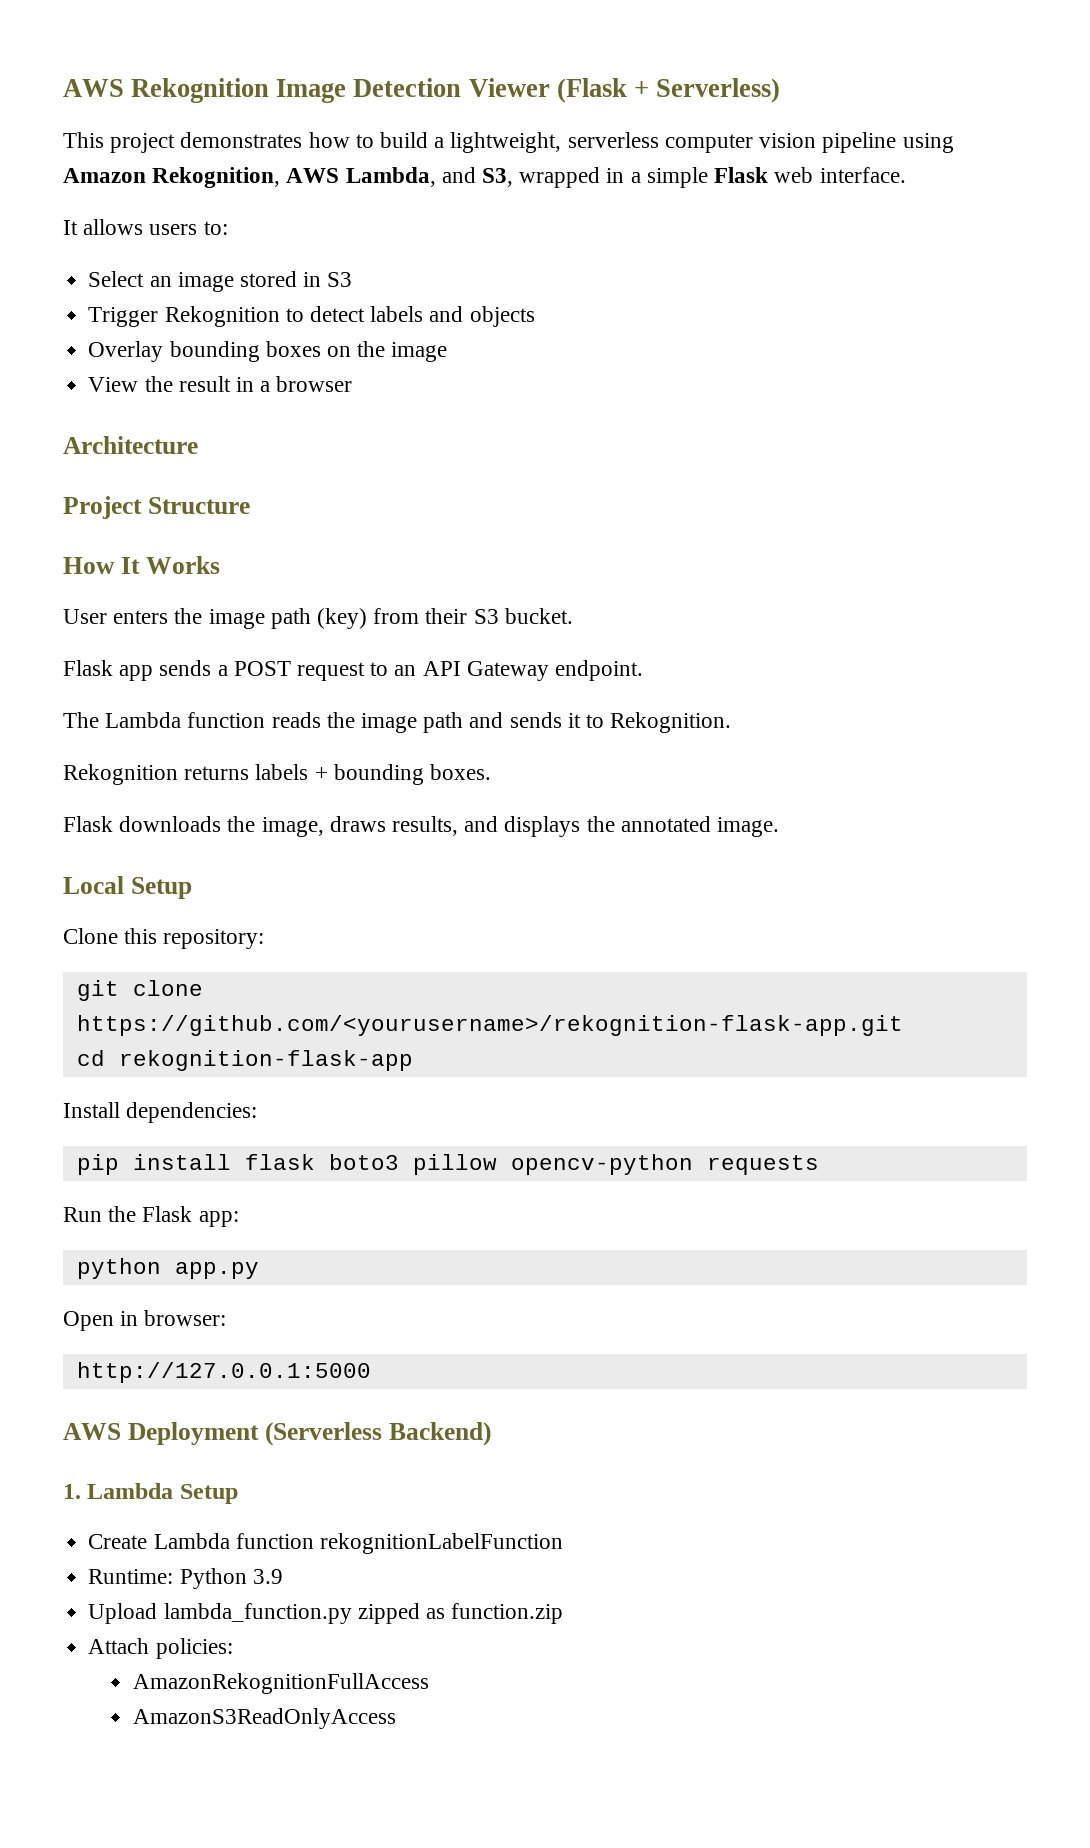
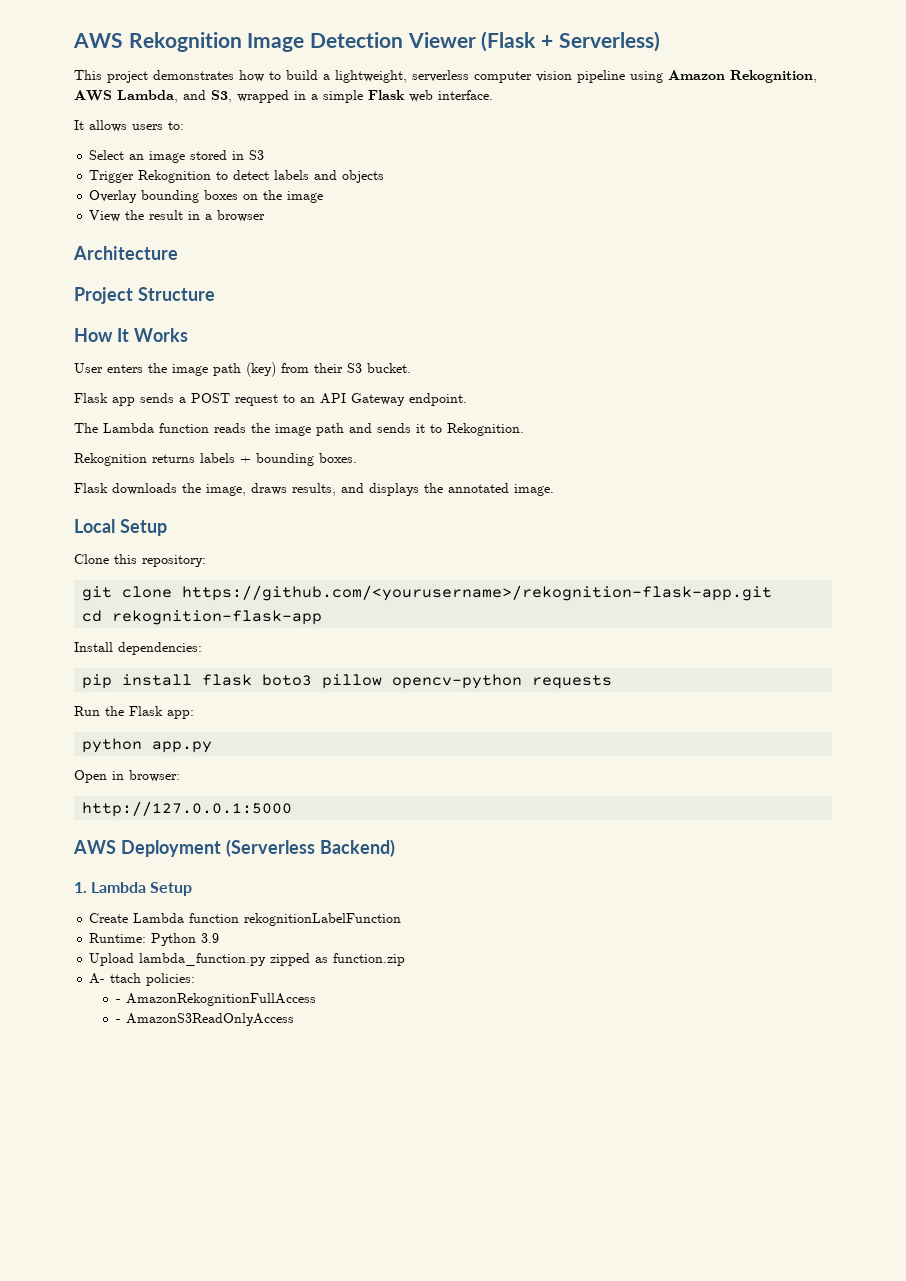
[88,1638,150,1654] Attach -> [89,973,142,984] A- ttach
(233, 1648) none -> [115,999,121,1003] -
(430, 1683) none -> [115,1019,121,1023] -

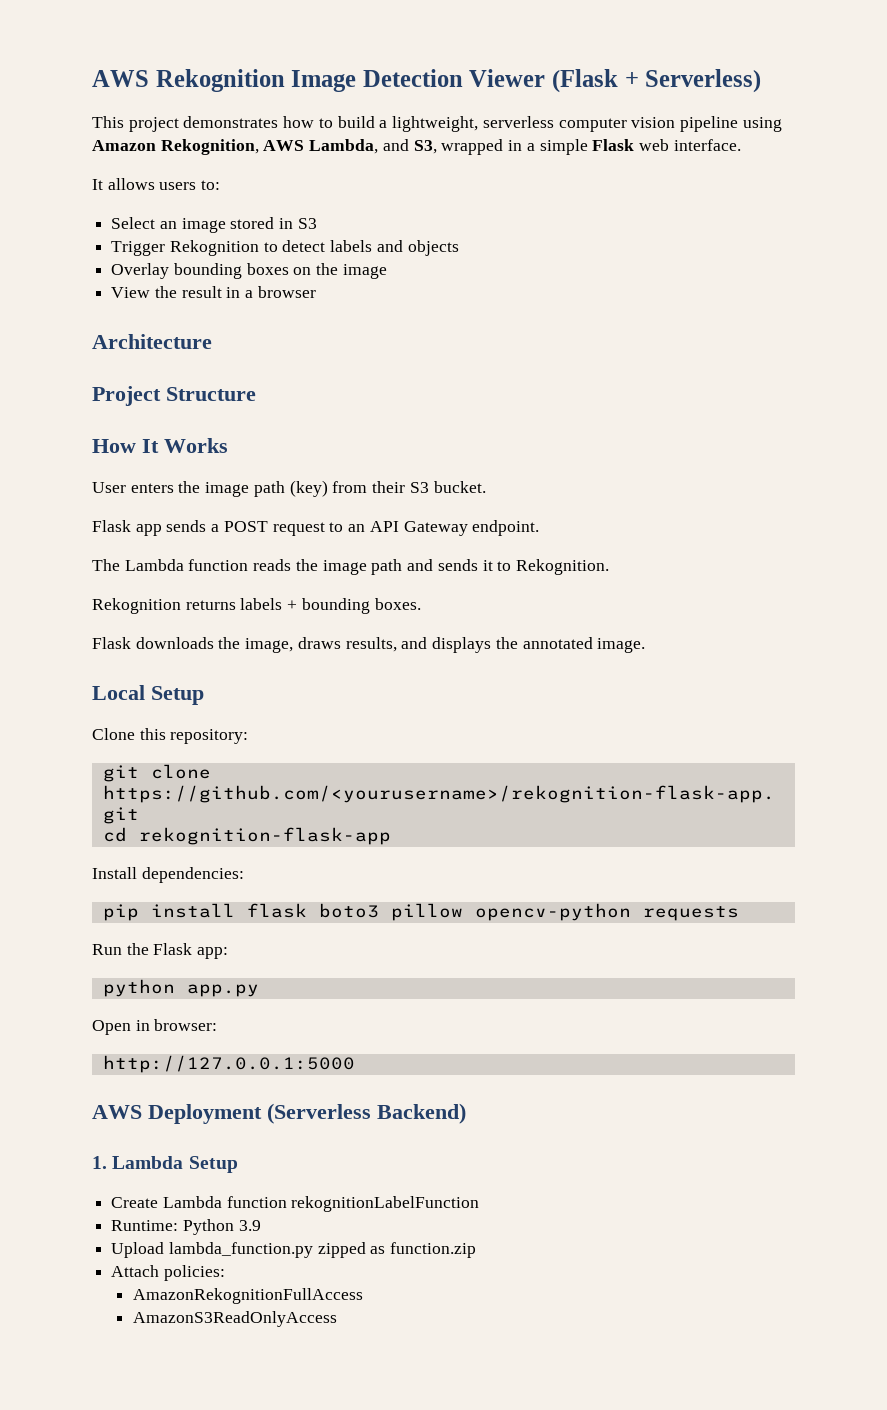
[89,973,142,984] A- ttach -> [111,1265,160,1277] Attach
[115,999,121,1003] - -> (225, 1273) none
[115,1019,121,1023] - -> (363, 1296) none

